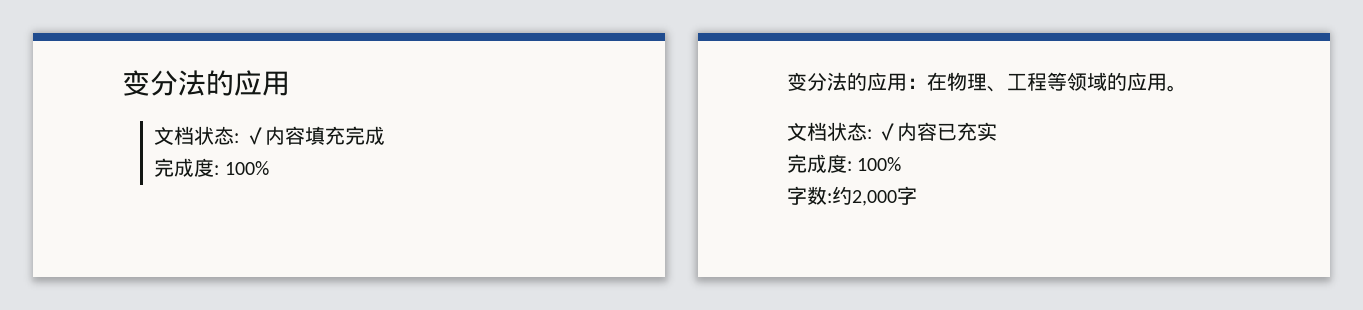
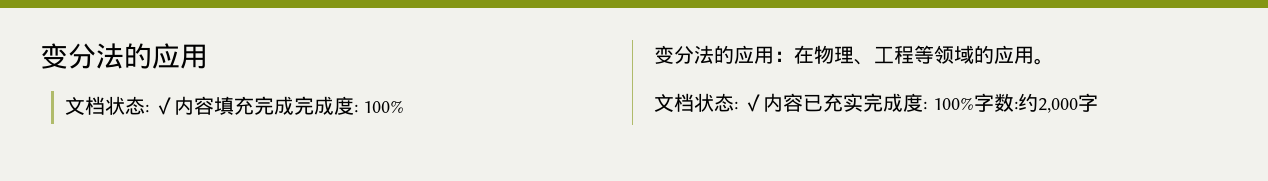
(385, 135) // -> (294, 105) none
[787,154,902,173] // 完成度: 100% // -> [863,93,974,112] 完成度: 100%

